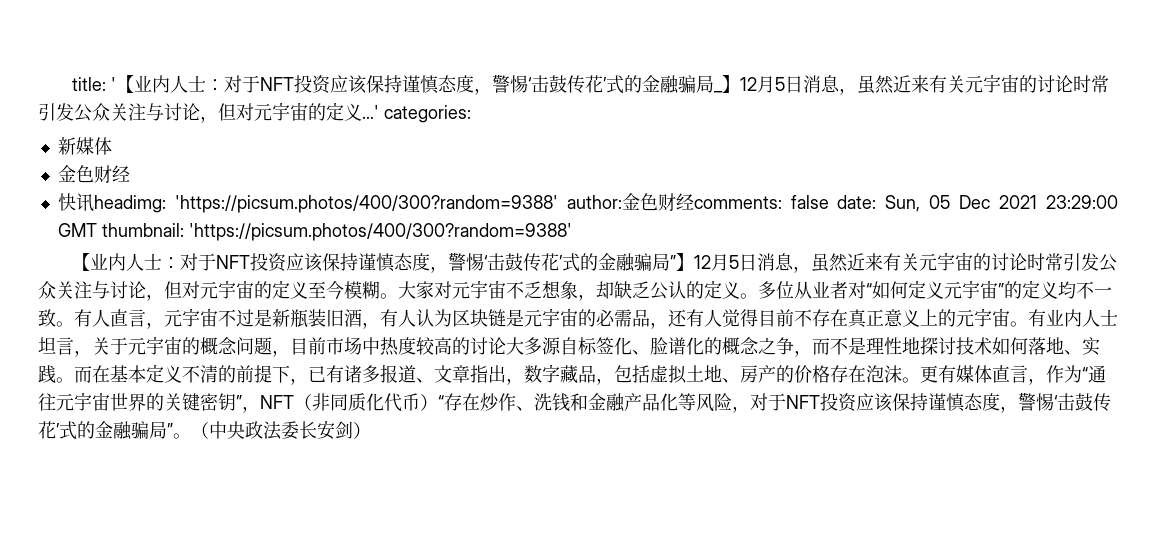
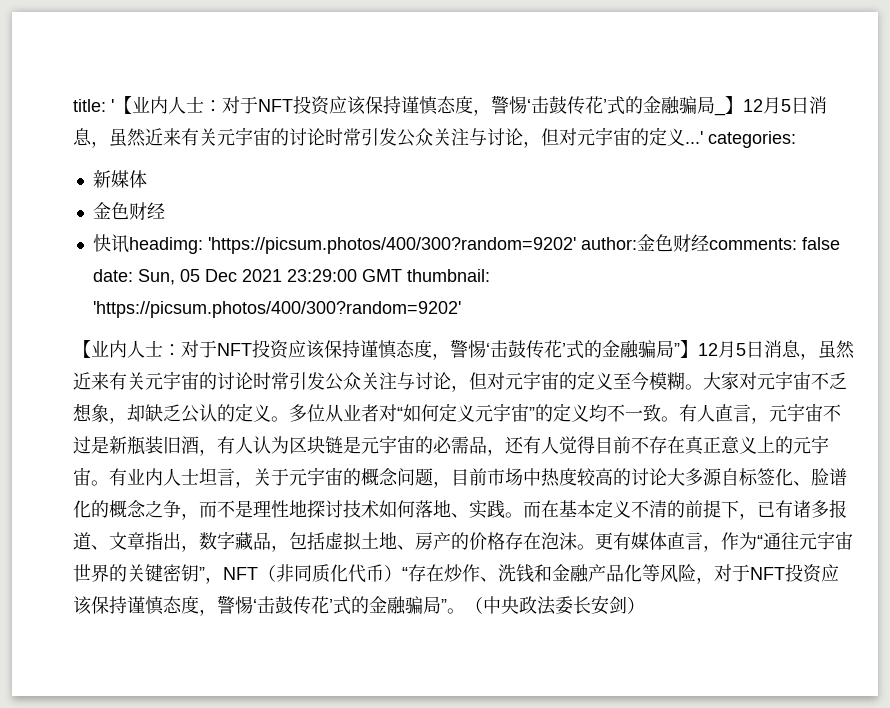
[174,195,558,213] 'https://picsum.photos/400/300?random=9388' -> [207,237,576,254] 'https://picsum.photos/400/300?random=9202'
[188,223,572,241] 'https://picsum.photos/400/300?random=9388' -> [92,301,461,318] 'https://picsum.photos/400/300?random=9202'

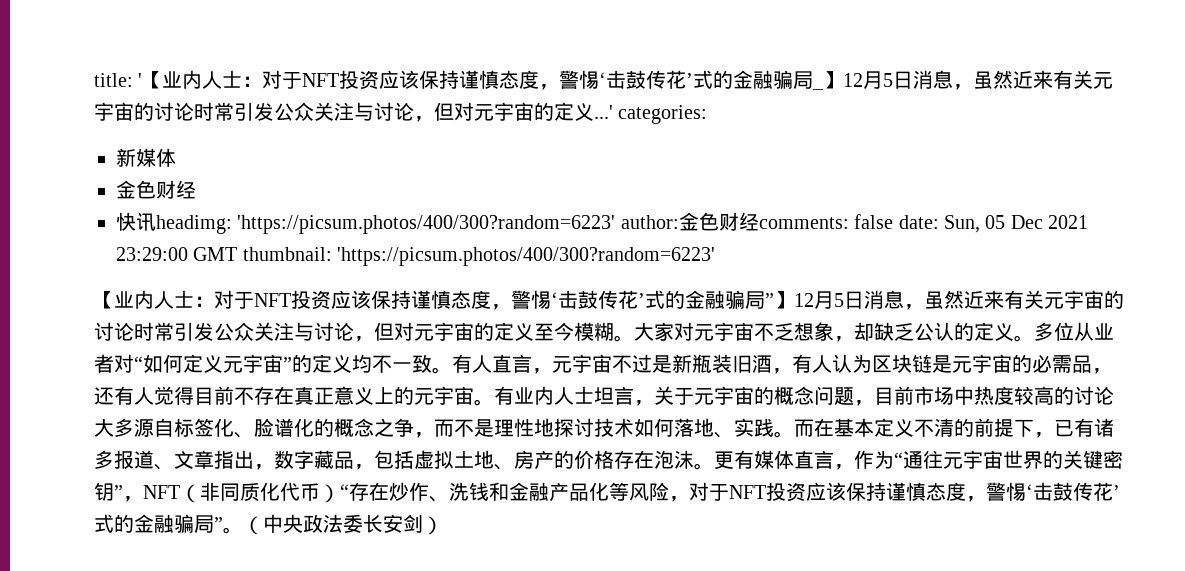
[207,237,576,254] 'https://picsum.photos/400/300?random=9202' -> [237,215,616,234] 'https://picsum.photos/400/300?random=6223'
[92,301,461,318] 'https://picsum.photos/400/300?random=9202' -> [337,247,716,266] 'https://picsum.photos/400/300?random=6223'

